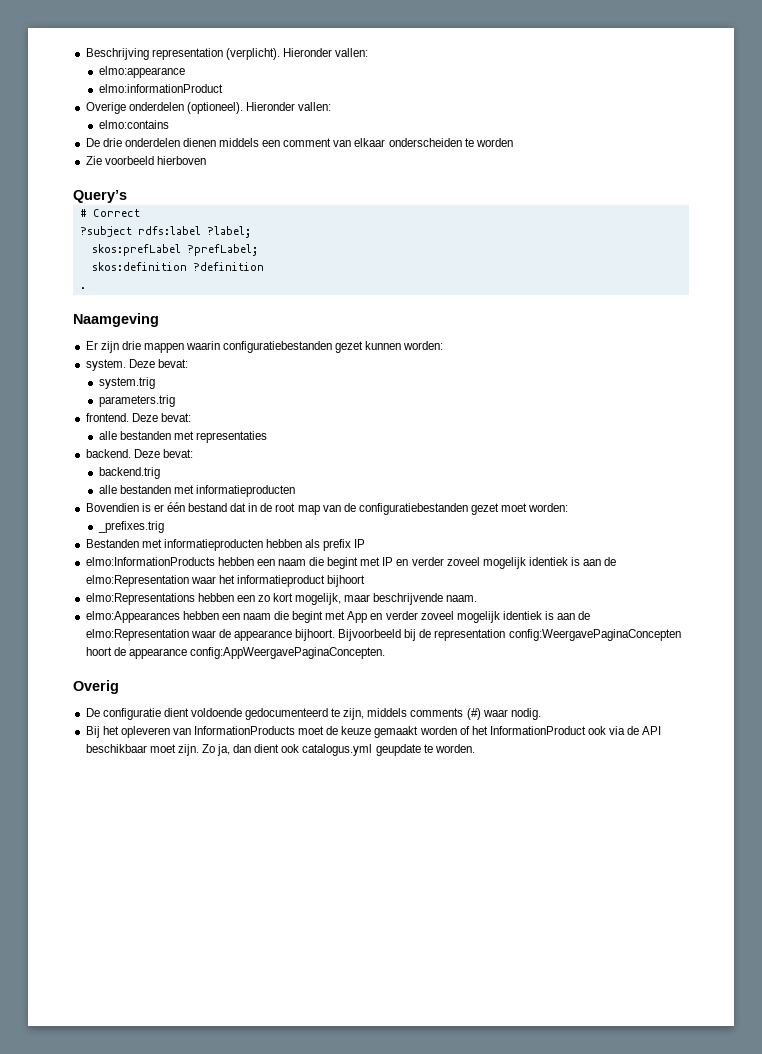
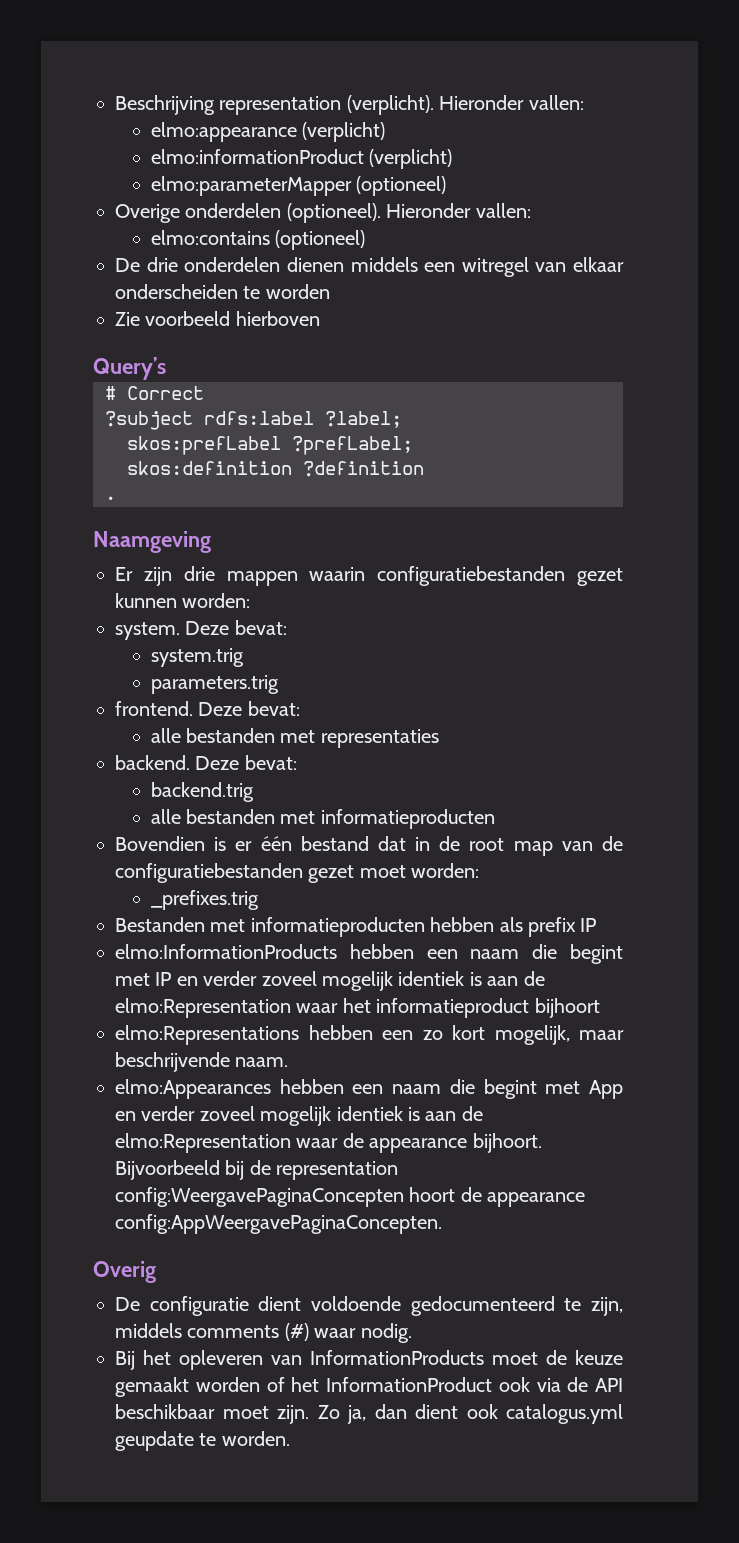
(185, 72) none -> [302,122,386,142] (verplicht)
(223, 88) none -> [369,149,453,169] [150,176,447,196] (verplicht) // elmo:parameterMapper (optioneel)
(169, 124) none -> [275,230,366,250] (optioneel)
[283,138,332,147] comment -> [461,257,529,277] witregel

